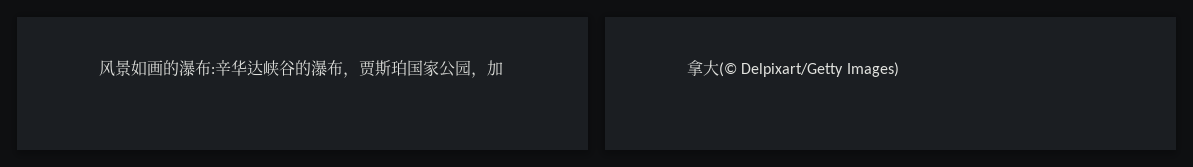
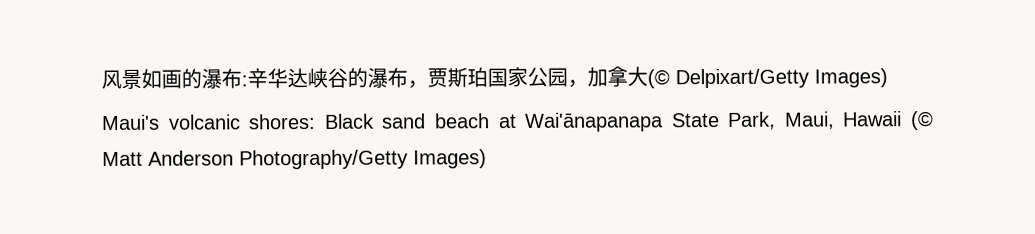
(899, 69) none -> [101,110,935,132] [102,149,487,170] // Maui's volcanic shores: Black sand beach at Wai'ānapanapa State Park, Maui, Hawaii (© Matt Anderson Photography/Getty Images)

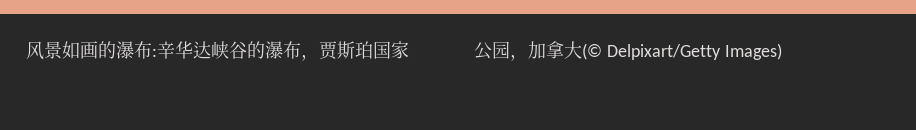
[101,110,935,132] [102,149,487,170] // Maui's volcanic shores: Black sand beach at Wai'ānapanapa State Park, Maui, Hawaii (© Matt Anderson Photography/Getty Images) -> (782, 51) none

